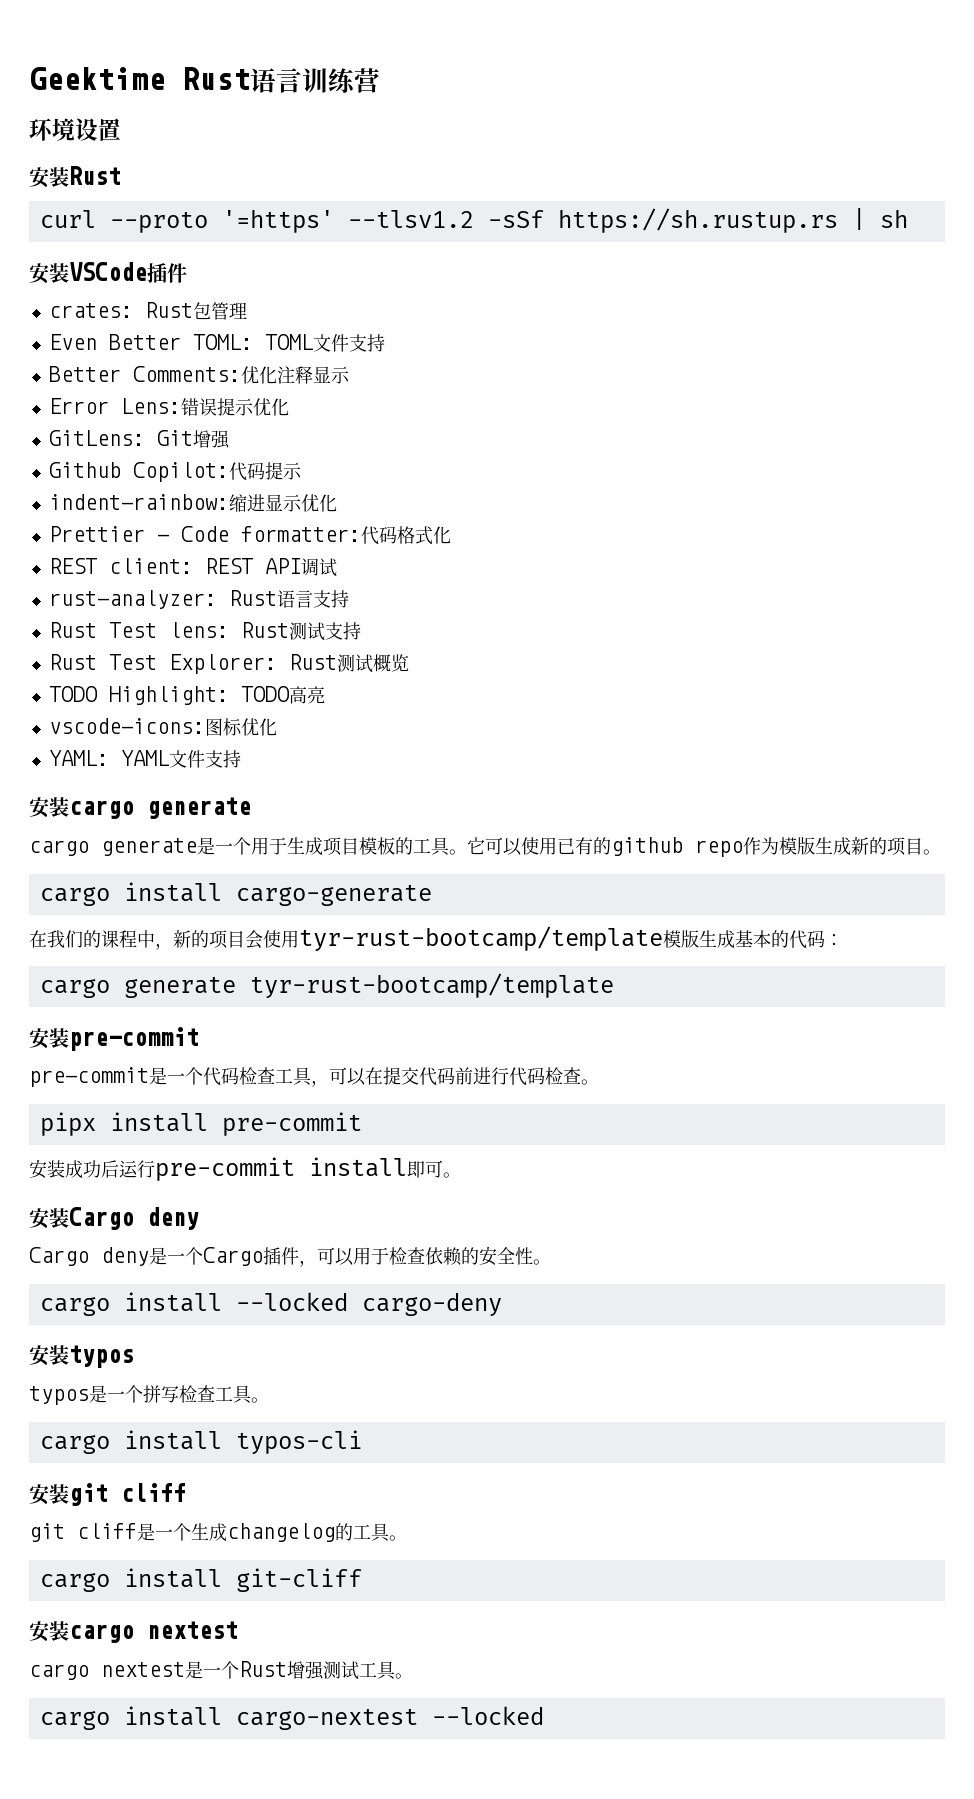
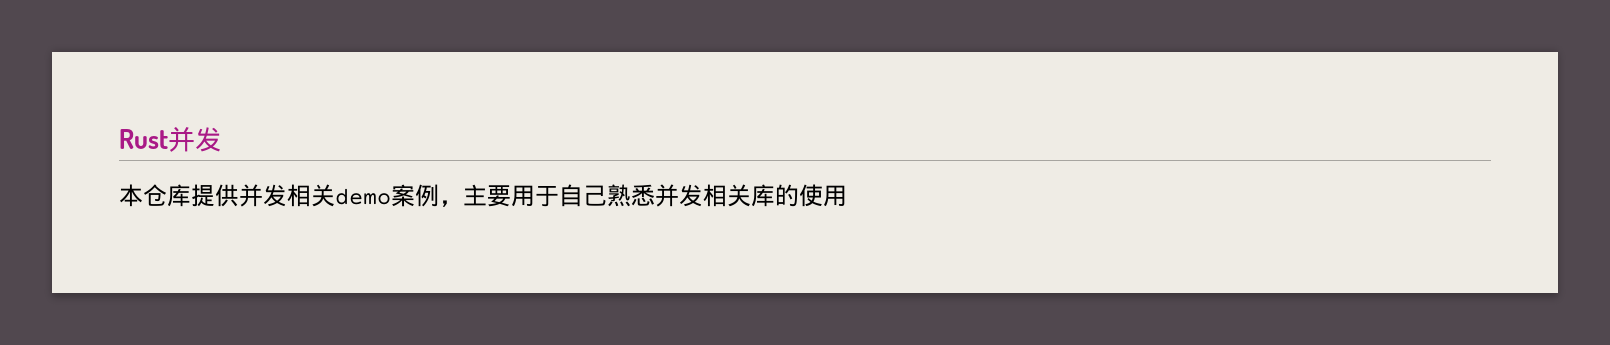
[29,67,380,93] [29,118,121,141] [29,166,121,188] [39,208,908,233] [29,262,187,284] [48,302,247,320] [48,334,385,352] [48,366,350,384] [48,398,289,416] [48,430,230,449] [48,462,302,482] [48,494,337,512] [48,526,451,545] [48,558,337,577] [48,590,349,609] [48,622,361,641] [48,654,409,674] [48,686,325,705] [48,718,277,736] [48,750,241,768] [29,797,251,819] [29,837,941,857] [39,882,432,906] [29,926,843,952] [39,973,614,999] [29,1027,199,1051] [29,1067,599,1087] [39,1112,362,1136] [29,1157,461,1181] [29,1207,199,1230] [29,1246,551,1267] [39,1292,502,1317] [29,1345,134,1368] [29,1385,269,1405] [39,1430,362,1455] [29,1483,186,1506] [29,1523,407,1542] [39,1568,362,1592] [29,1621,238,1643] [29,1661,413,1680] [39,1706,544,1730] Geektime Rust语言训练营 // 环境设置 // 安装Rust // curl --proto '=https' --tlsv1.2 -sSf https://sh.rustup.rs | sh // 安装VSCode插件 // crates: Rust包管理 // Even Better TOML: TOML文件支持 // Better Comments:优化注释显示 // Error Lens:错误提示优化 // GitLens: Git增强 // Github Copilot:代码提示 // indent-rainbow:缩进显示优化 // Prettier - Code formatter:代码格式化 // REST client: REST API调试 // rust-analyzer: Rust语言支持 // Rust Test lens: Rust测试支持 // Rust Test Explorer: Rust测试概览 // TODO Highlight: TODO高亮 // vscode-icons:图标优化 // YAML: YAML文件支持 // 安装cargo generate // cargo generate是一个用于生成项目模板的工具。它可以使用已有的github repo作为模版生成新的项目。 // cargo install cargo-generate // 在我们的课程中，新的项目会使用tyr-rust-bootcamp/template模版生成基本的代码： // cargo generate tyr-rust-bootcamp/template // 安装pre-commit // pre-commit是一个代码检查工具，可以在提交代码前进行代码检查。 // pipx install pre-commit // 安装成功后运行pre-commit install即可。 // 安装Cargo deny // Cargo deny是一个Cargo插件，可以用于检查依赖的安全性。 // cargo install --locked cargo-deny // 安装typos // typos是一个拼写检查工具。 // cargo install typos-cli // 安装git cliff // git cliff是一个生成changelog的工具。 // cargo install git-cliff // 安装cargo nextest // cargo nextest是一个Rust增强测试工具。 // cargo install cargo-nextest --locked -> [119,126,222,152] [119,184,847,207] Rust并发 // 本仓库提供并发相关demo案例，主要用于自己熟悉并发相关库的使用

